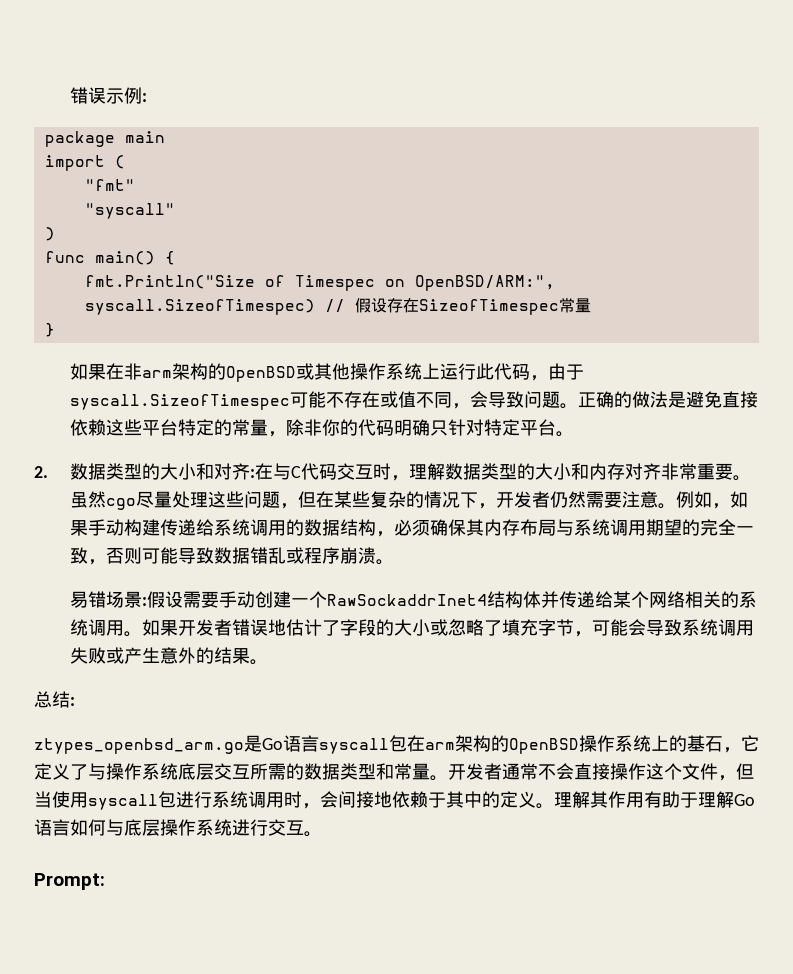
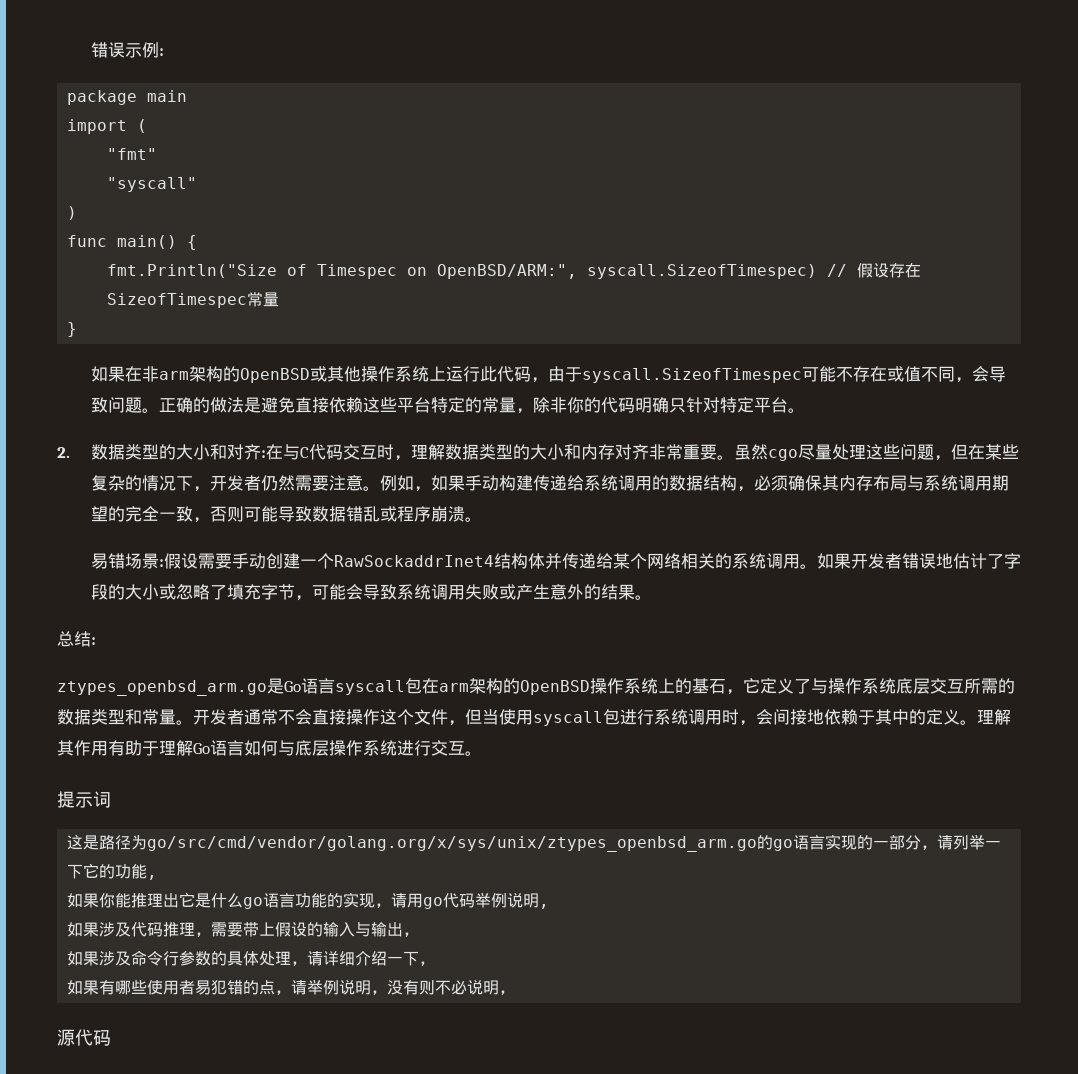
[34,873,105,890] Prompt: -> [57,791,111,808] [67,834,1002,852] [67,863,158,880] [67,892,550,909] [67,922,420,937] [67,950,436,966] [67,979,516,995] [57,1029,111,1046] 提示词 // 这是路径为go/src/cmd/vendor/golang.org/x/sys/unix/ztypes_openbsd_arm.go的go语言实现的一部分，请列举一下它的功能, // 如果你能推理出它是什么go语言功能的实现，请用go代码举例说明, // 如果涉及代码推理，需要带上假设的输入与输出， // 如果涉及命令行参数的具体处理，请详细介绍一下， // 如果有哪些使用者易犯错的点，请举例说明，没有则不必说明， // 源代码

